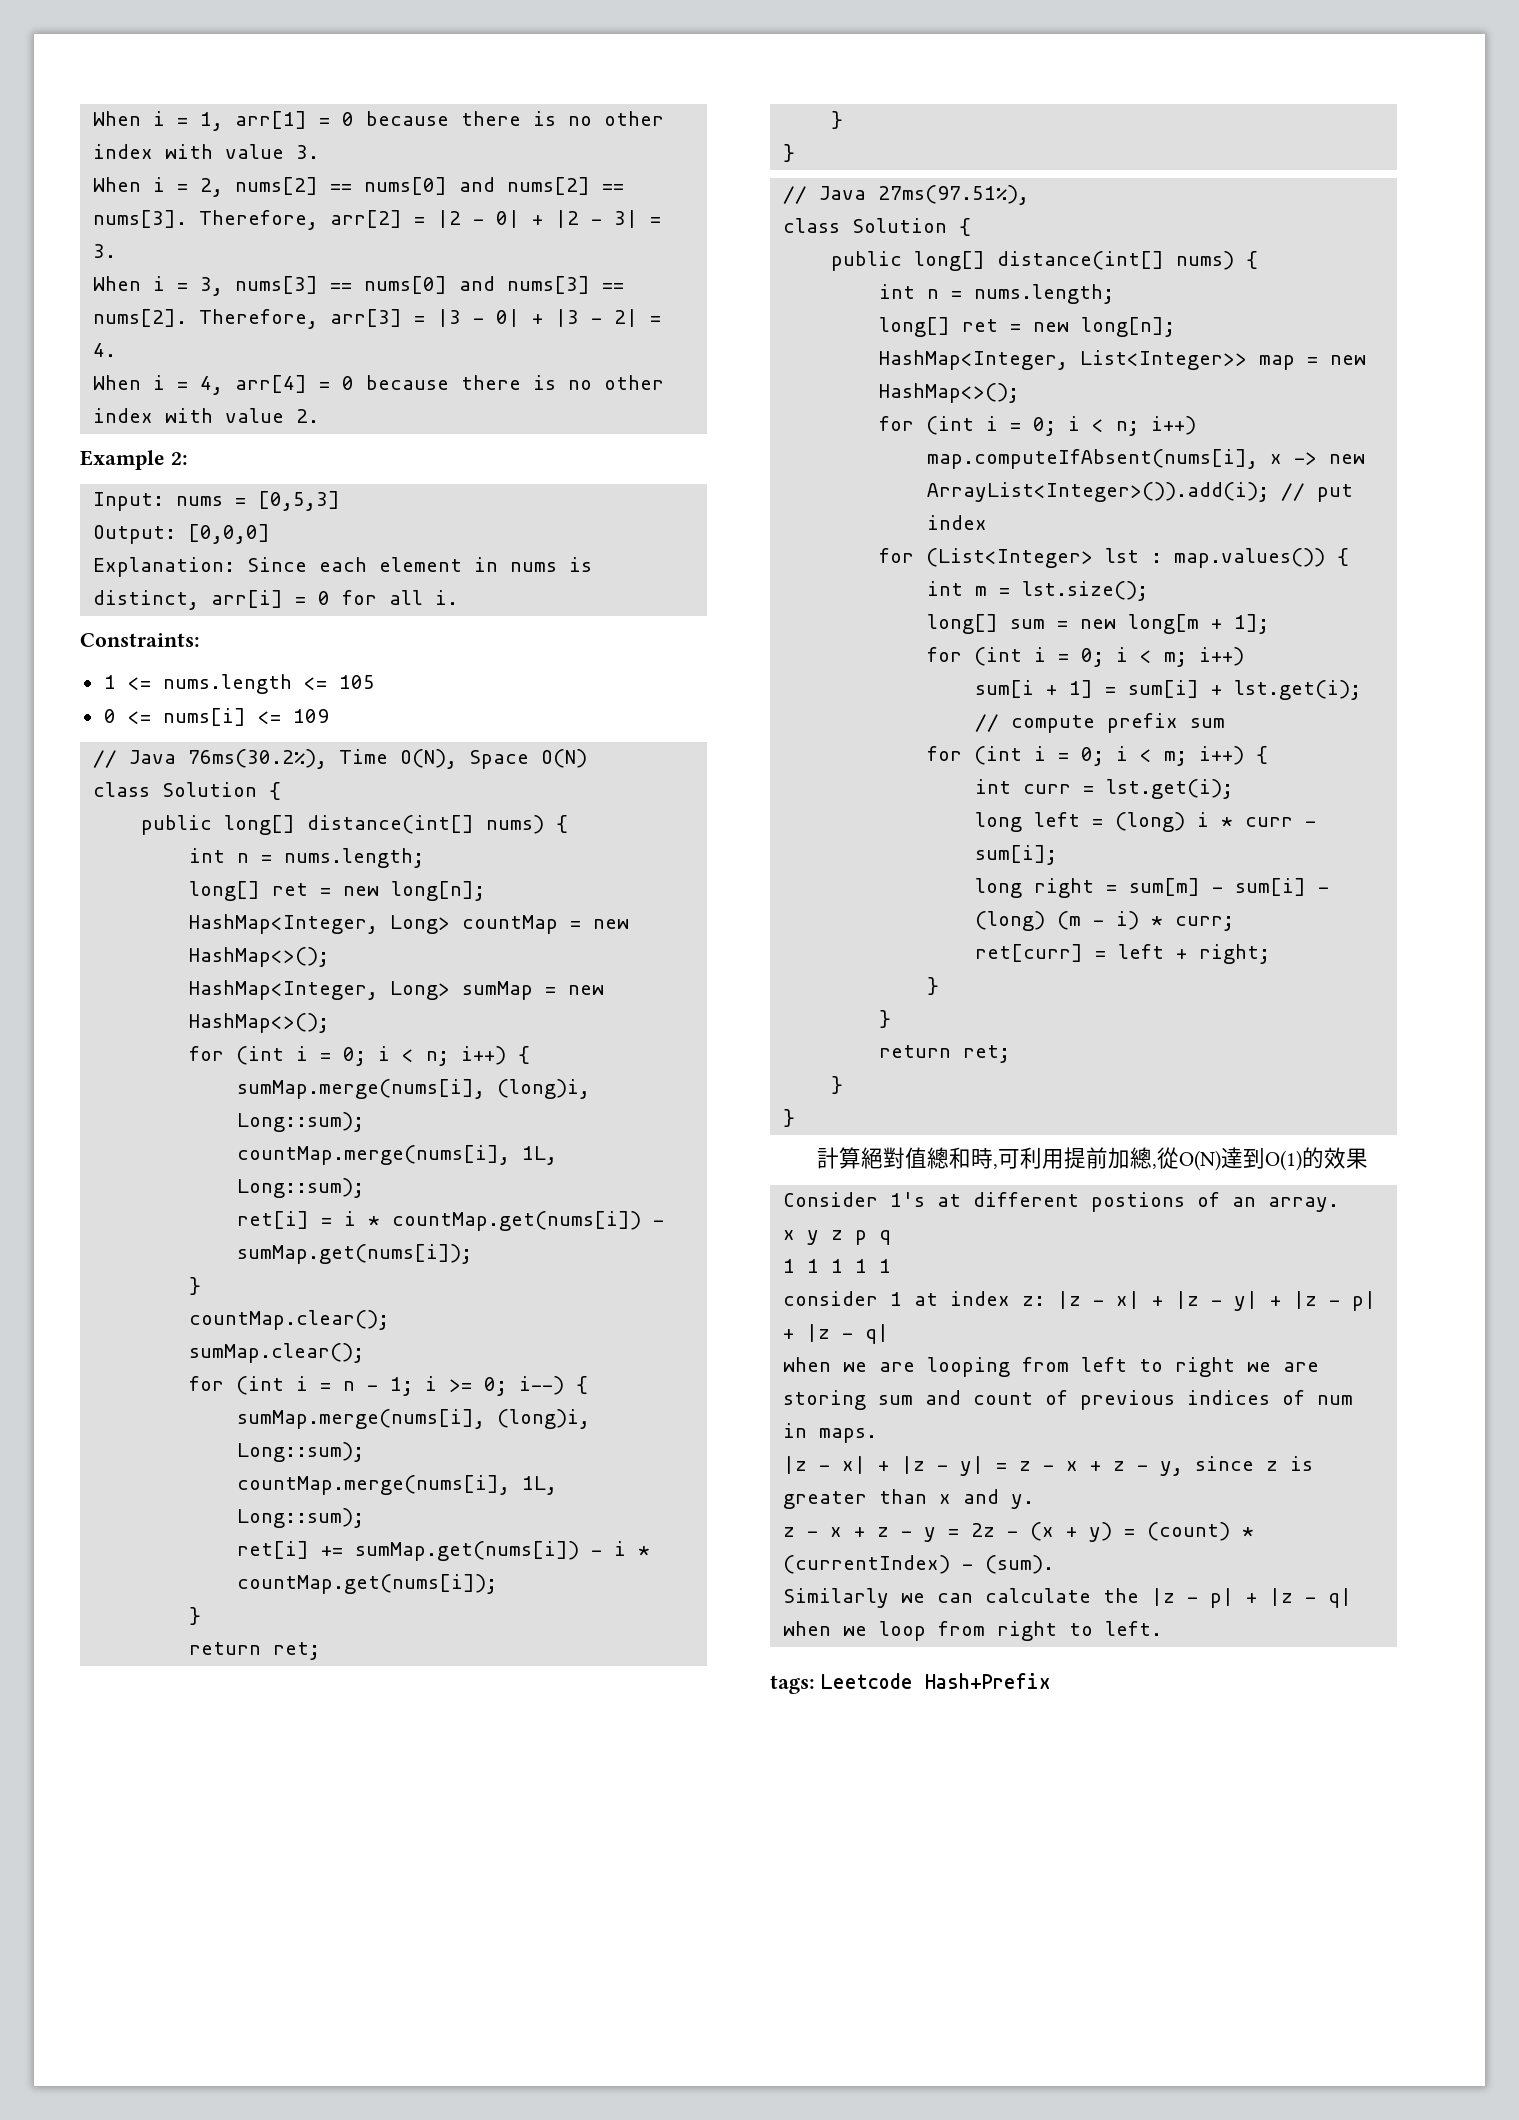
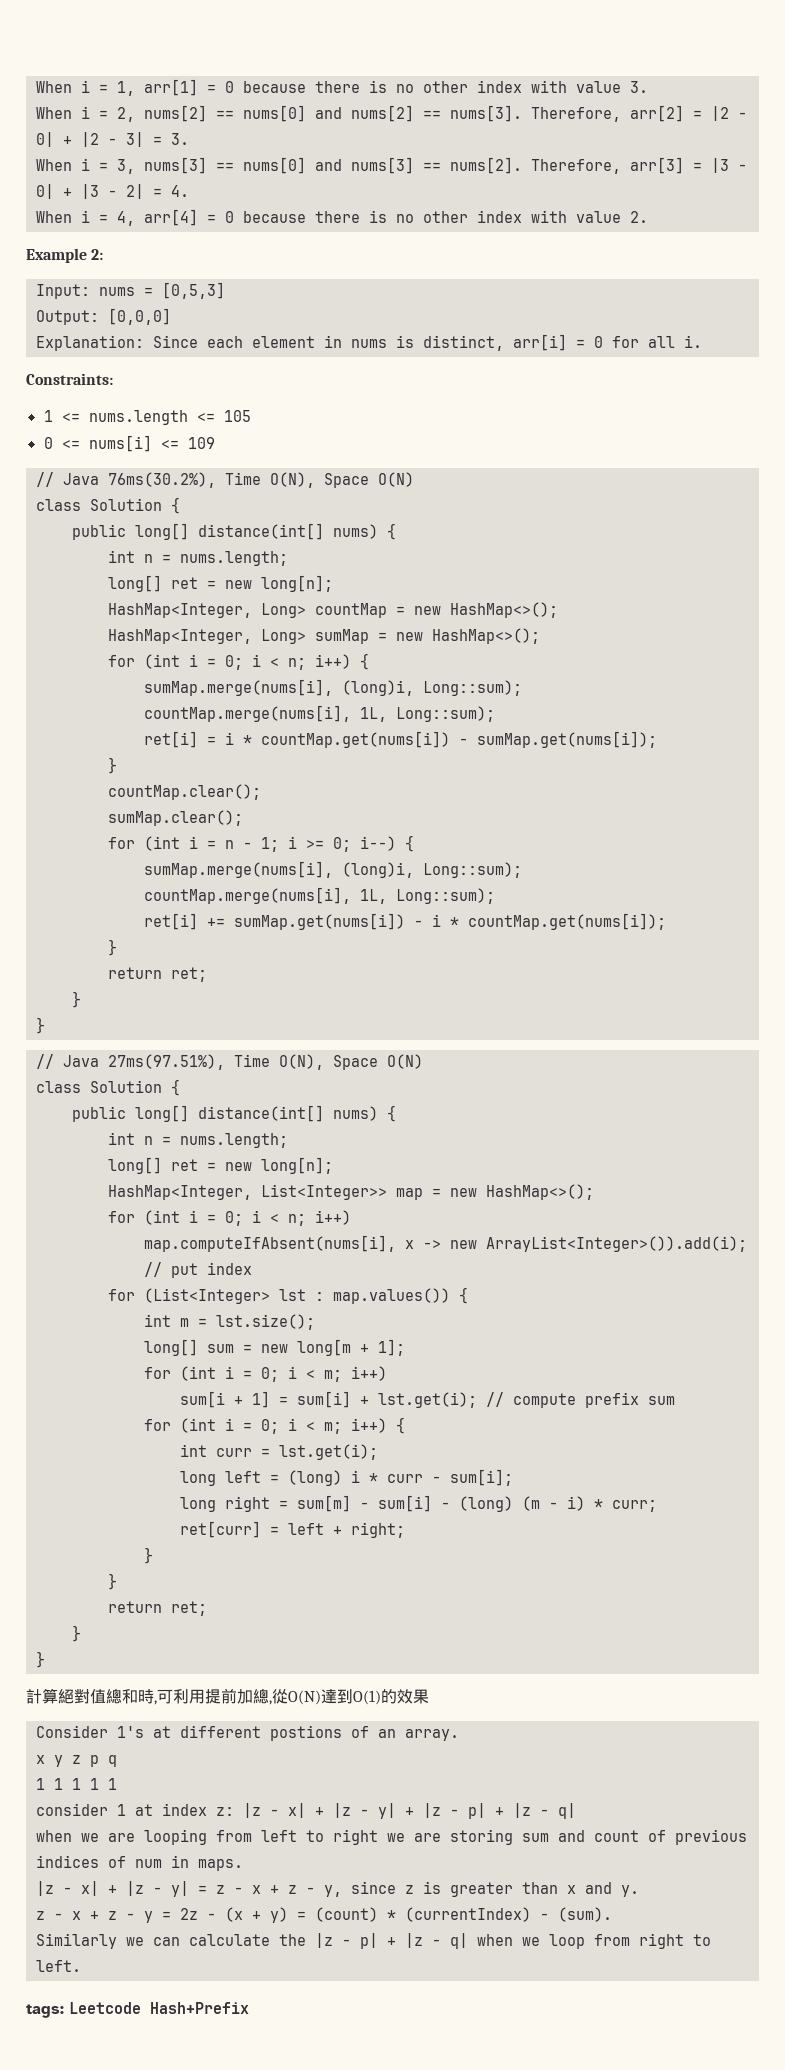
(1029, 195) none -> [233,1054,423,1070] Time O(N), Space O(N)

